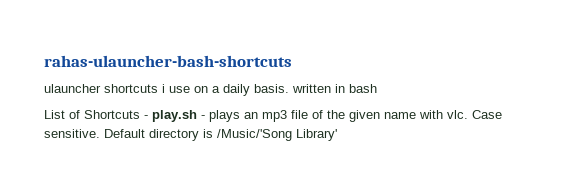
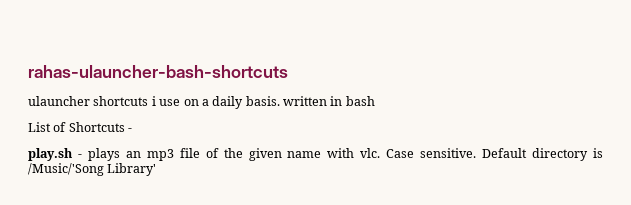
(148, 117) none -> (133, 130) //

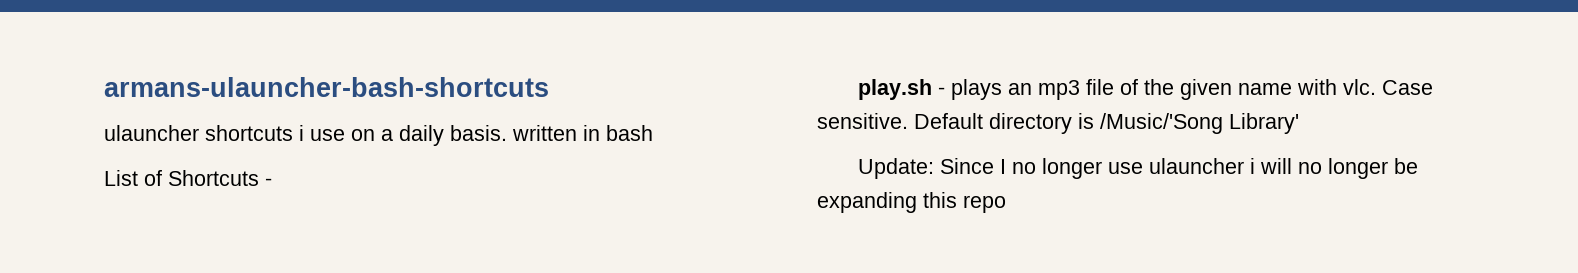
[28,65,288,78] rahas-ulauncher-bash-shortcuts -> [104,77,549,97] armans-ulauncher-bash-shortcuts
(157, 169) none -> [858,158,1419,179] [817,192,1006,213] // Update: Since I no longer use ulauncher i will no longer be expanding this repo

